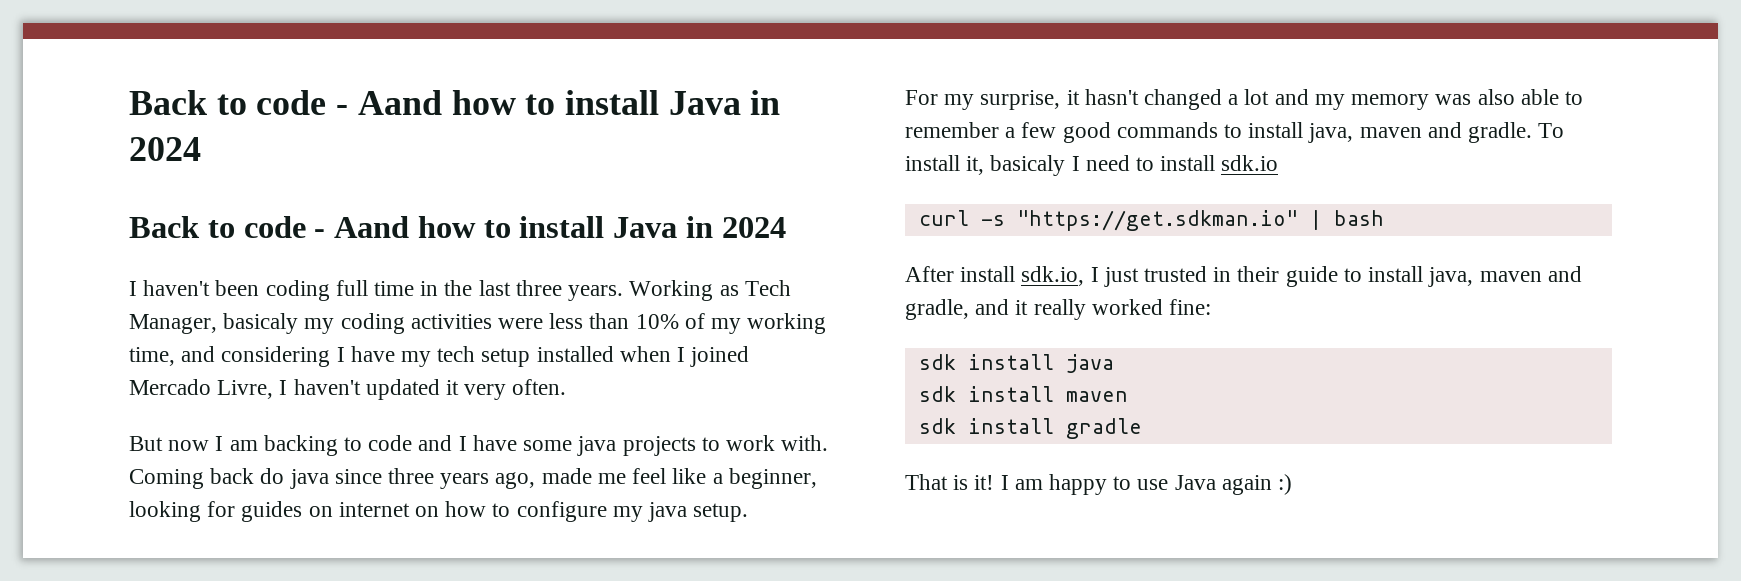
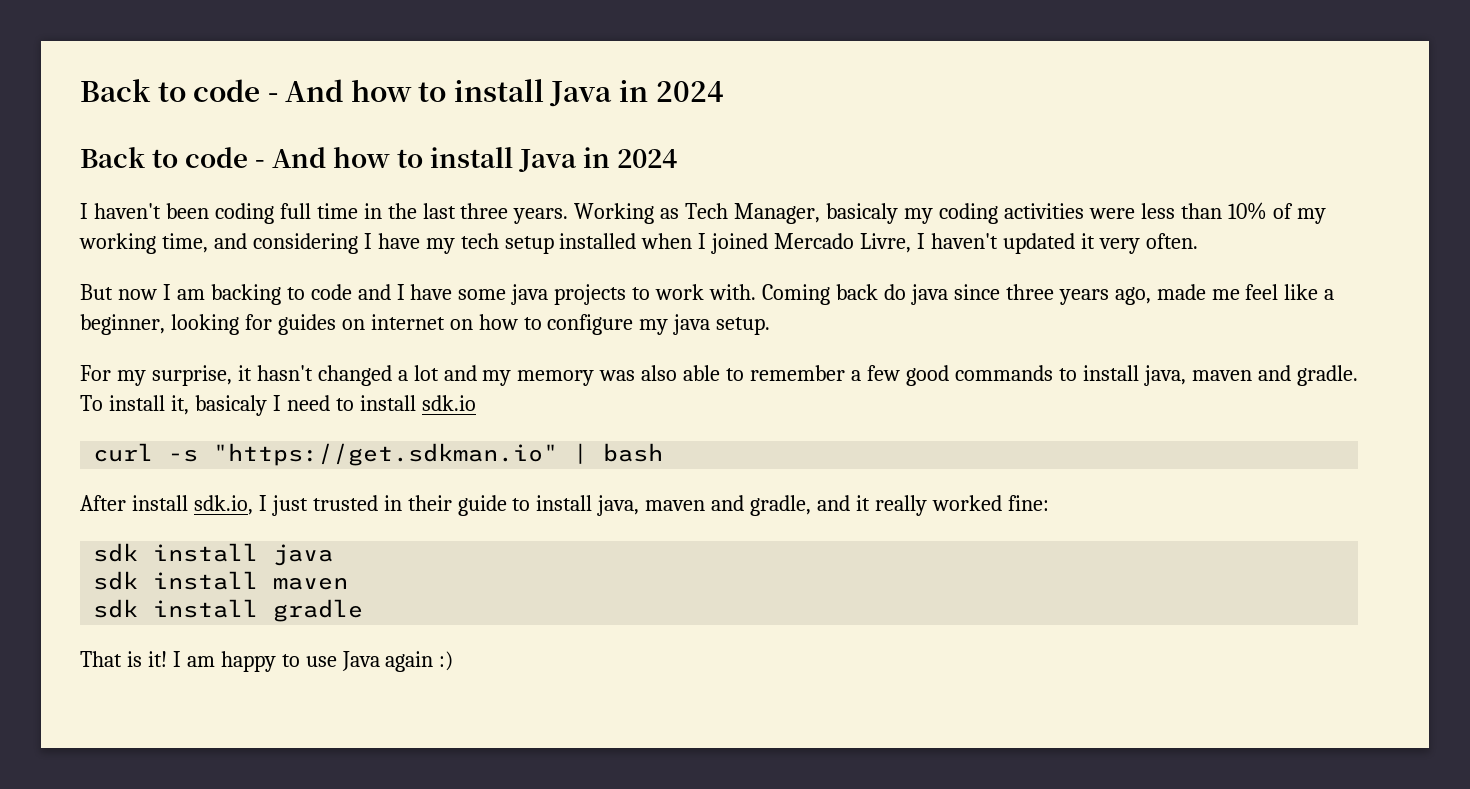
[129,90,442,115] Back to code - Aand -> [80,79,344,102] Back to code - And
[334,216,410,238] Aand -> [272,147,327,168] And

